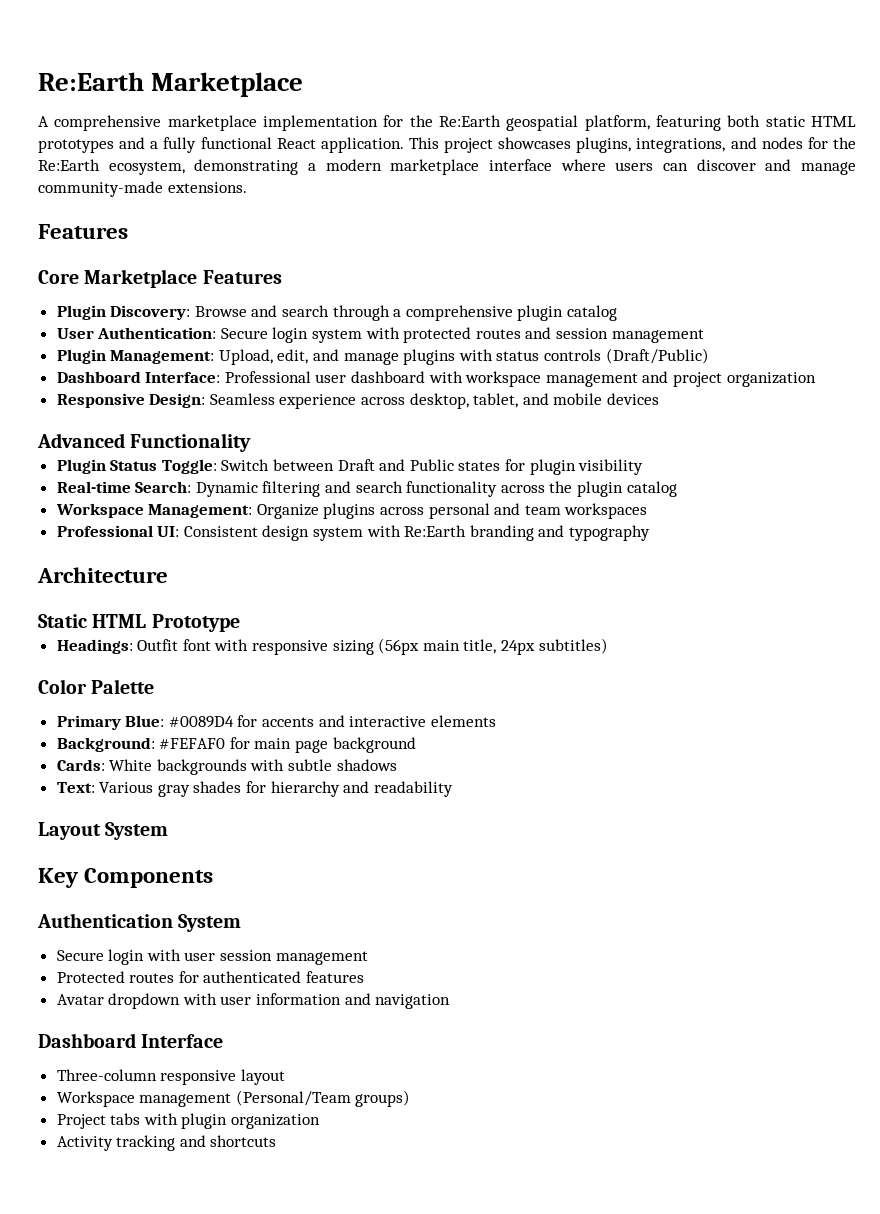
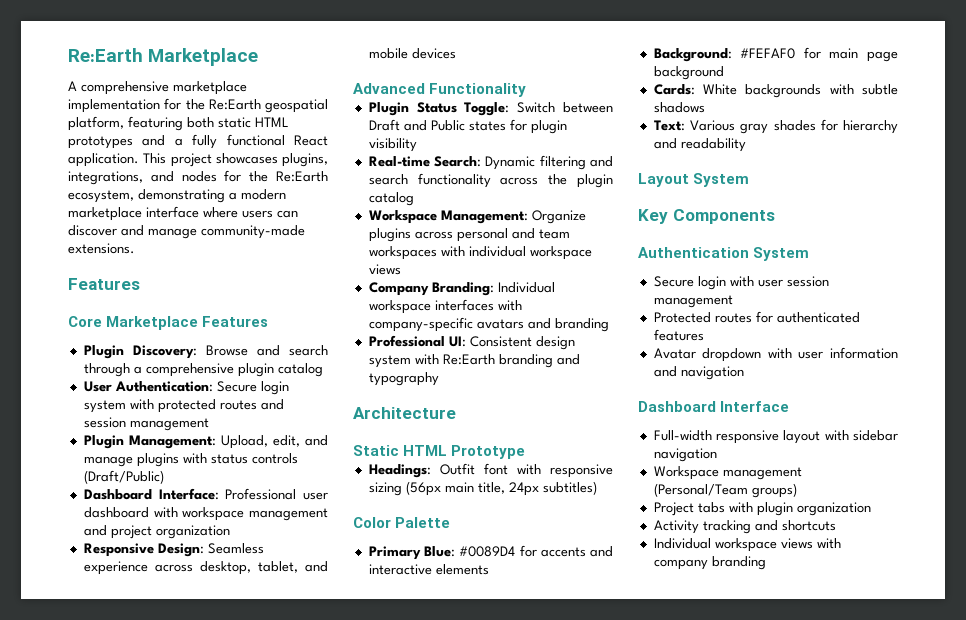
(648, 511) none -> [440,246,592,260] [368,264,401,275] [368,282,555,296] [368,299,522,314] [368,317,609,332] with individual workspace views // Company Branding: Individual workspace interfaces with company-specific avatars and branding
[56,1069,157,1081] Three-column -> [653,430,712,441] Full-width
(285, 1077) none -> [824,430,898,441] [653,448,717,462] with sidebar navigation
(277, 1141) none -> [653,538,841,552] [653,556,766,570] // Individual workspace views with company branding

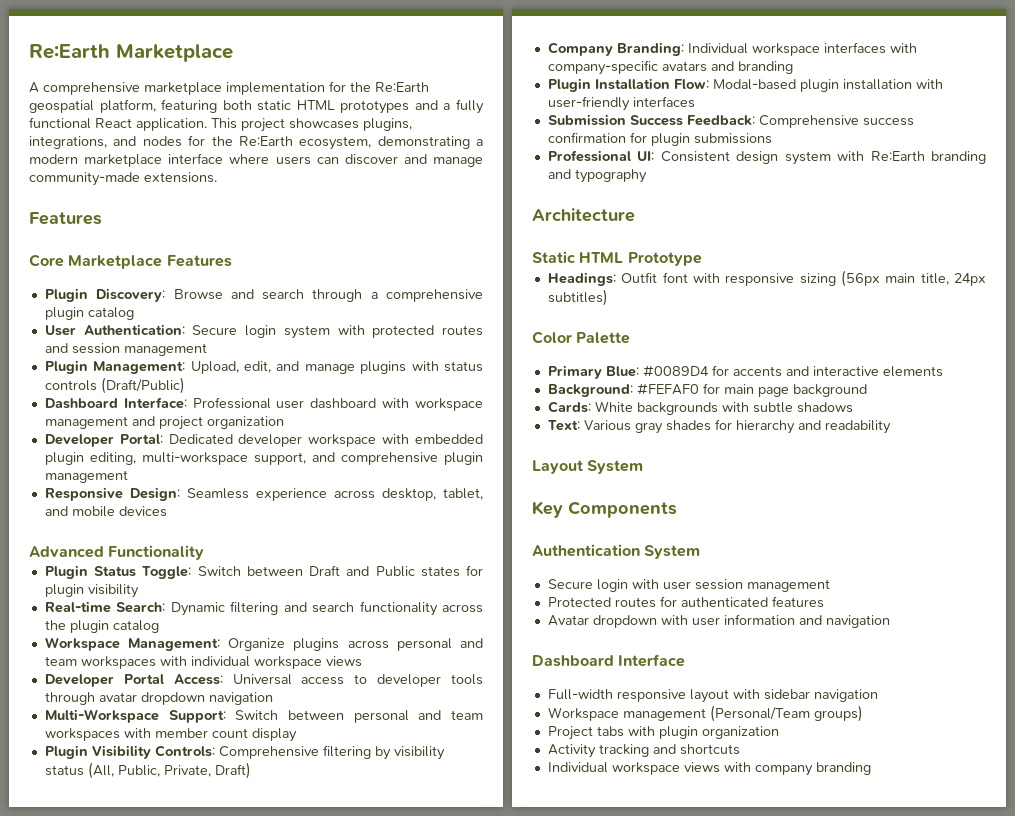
(230, 532) none -> [44,434,484,447] [44,452,483,465] [44,470,128,483] // Developer Portal: Dedicated developer workspace with embedded plugin editing, multi-workspace support, and comprehensive plugin management
(401, 269) none -> [44,674,483,687] [44,692,273,705] [44,709,484,723] [44,728,297,742] [44,745,445,760] [44,762,251,779] // Developer Portal Access: Universal access to developer tools through avatar dropdown navigation // Multi-Workspace Support: Switch between personal and team workspaces with member count display // Plugin Visibility Controls: Comprehensive filtering by visibility status (All, Public, Private, Draft)
(609, 325) none -> [547,78,943,92] [547,96,695,111] [547,114,914,128] [547,132,772,146] // Plugin Installation Flow: Modal-based plugin installation with user-friendly interfaces // Submission Success Feedback: Comprehensive success confirmation for plugin submissions

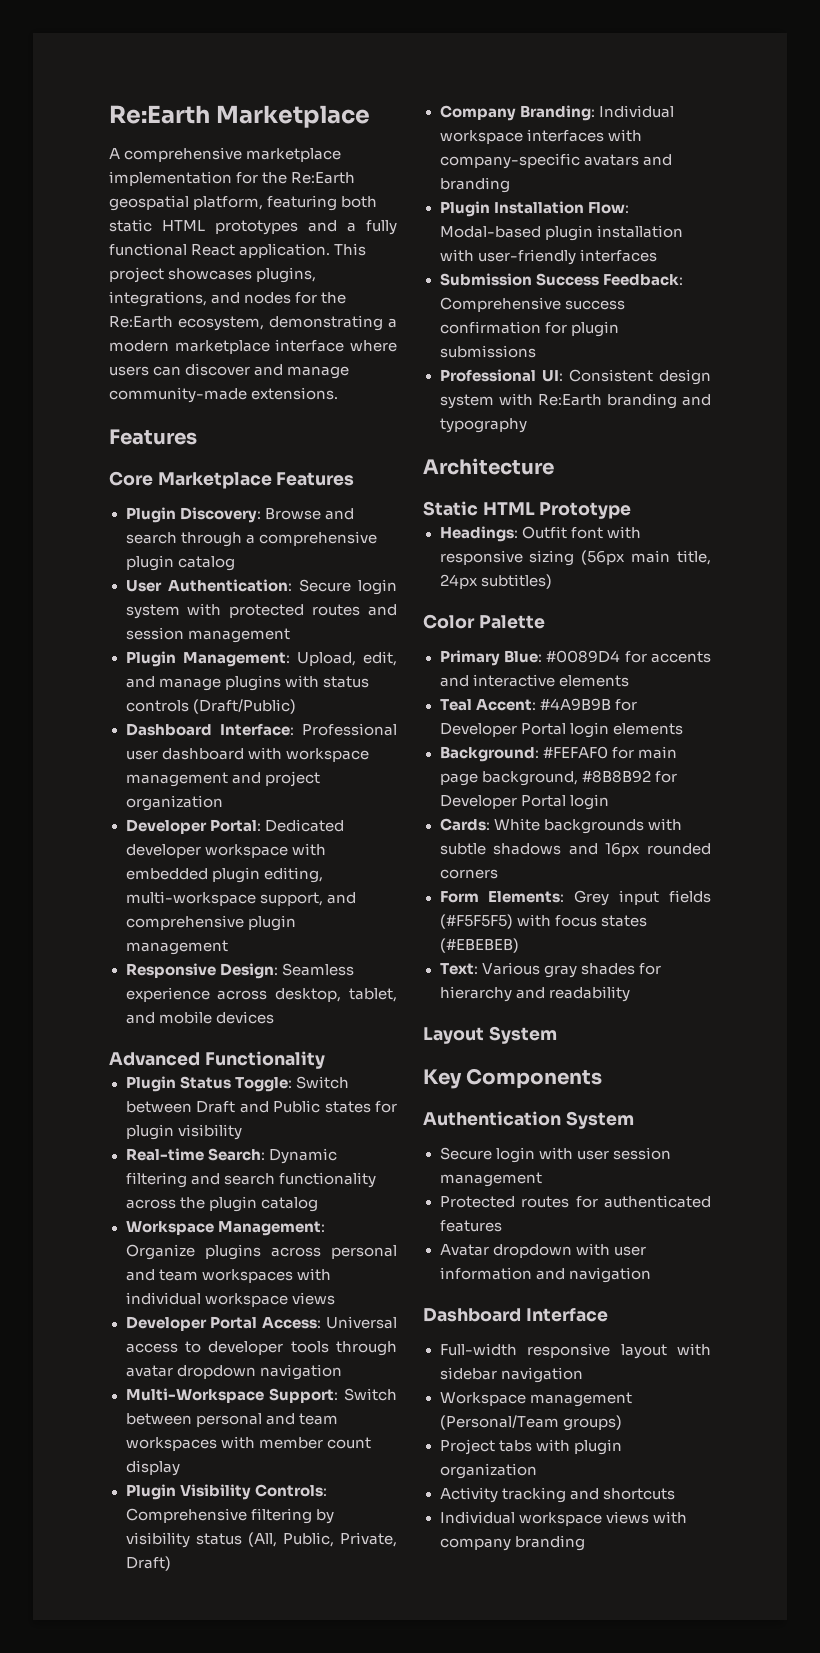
(943, 371) none -> [439,698,637,711] [439,722,683,738] // Teal Accent: #4A9B9B for Developer Portal login elements
[792,384,867,397] background -> [481,770,677,786] [439,794,609,810] background, #8B8B92 for Developer Portal login
(853, 407) none -> [568,842,711,857] [439,869,498,879] [439,890,711,906] [439,914,647,929] [439,938,519,953] and 16px rounded corners // Form Elements: Grey input fields (#F5F5F5) with focus states (#EBEBEB)

